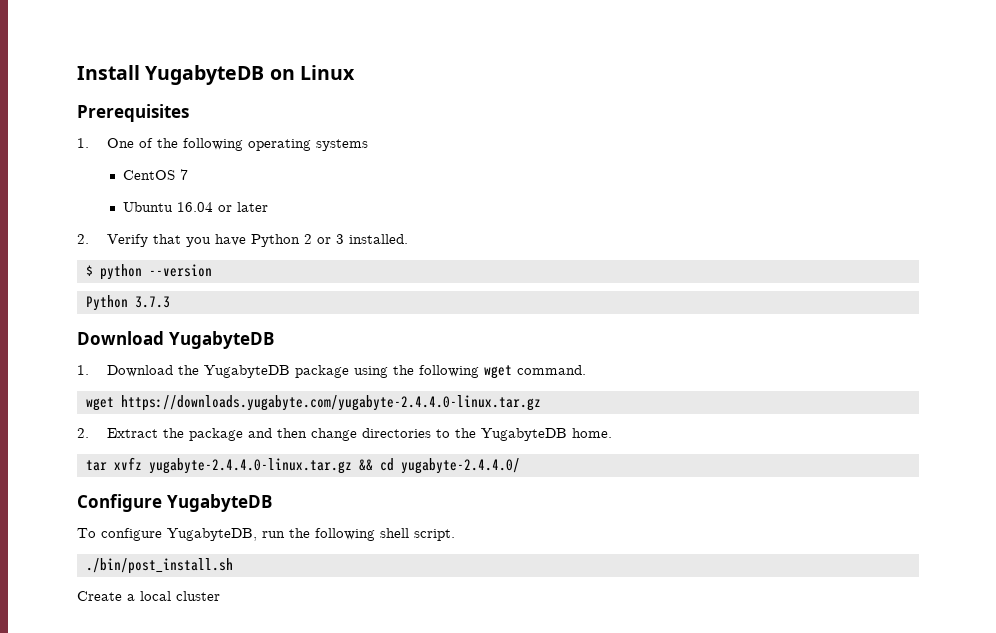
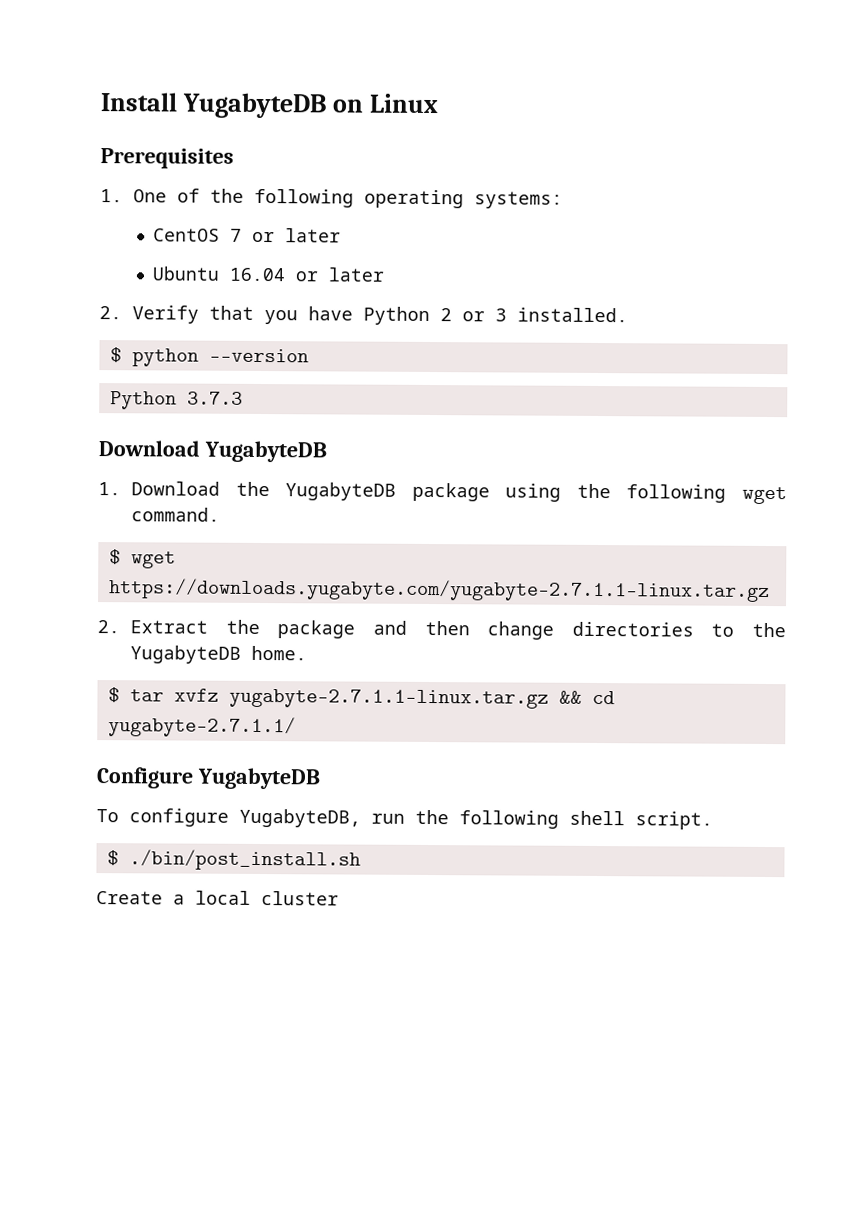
[315,139,368,151] systems -> [474,191,564,209] systems:
(189, 174) none -> [251,228,341,243] or later
[86,395,541,411] wget https://downloads.yugabyte.com/yugabyte-2.4.4.0-linux.tar.gz -> [108,549,176,569] [108,578,770,603] $ wget https://downloads.yugabyte.com/yugabyte-2.7.1.1-linux.tar.gz
(612, 433) none -> [107,687,120,703] $
[149,458,352,474] yugabyte-2.4.4.0-linux.tar.gz -> [228,688,549,709] yugabyte-2.7.1.1-linux.tar.gz
[401,458,520,474] yugabyte-2.4.4.0/ -> [107,716,296,738] yugabyte-2.7.1.1/
(455, 535) none -> [106,850,119,866] $

